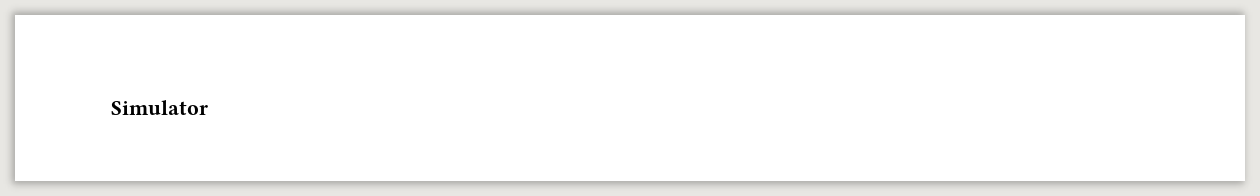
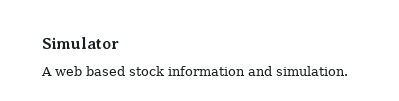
(208, 107) none -> [41,66,348,76] // A web based stock information and simulation.

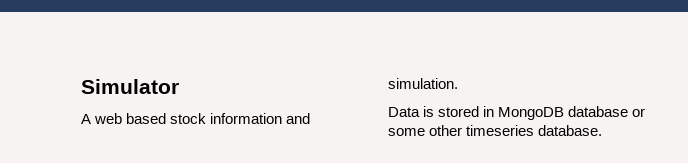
(348, 71) none -> [388,106,646,120] [388,125,603,136] // Data is stored in MongoDB database or some other timeseries database.

